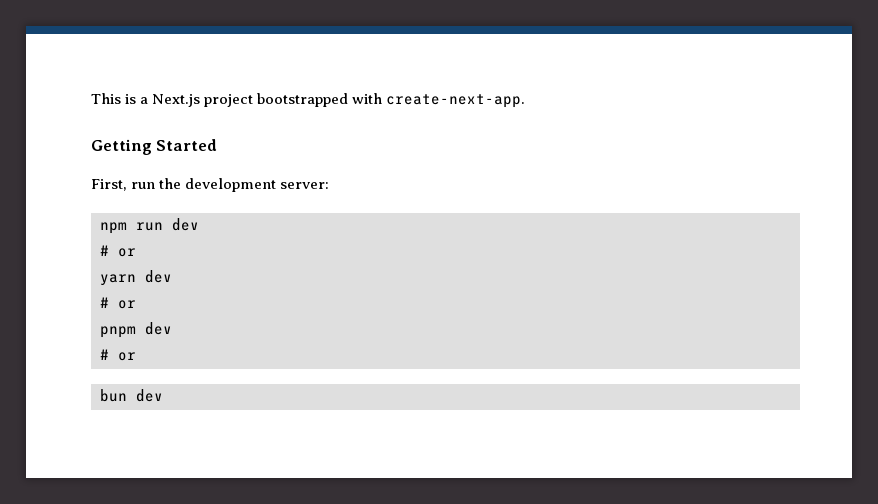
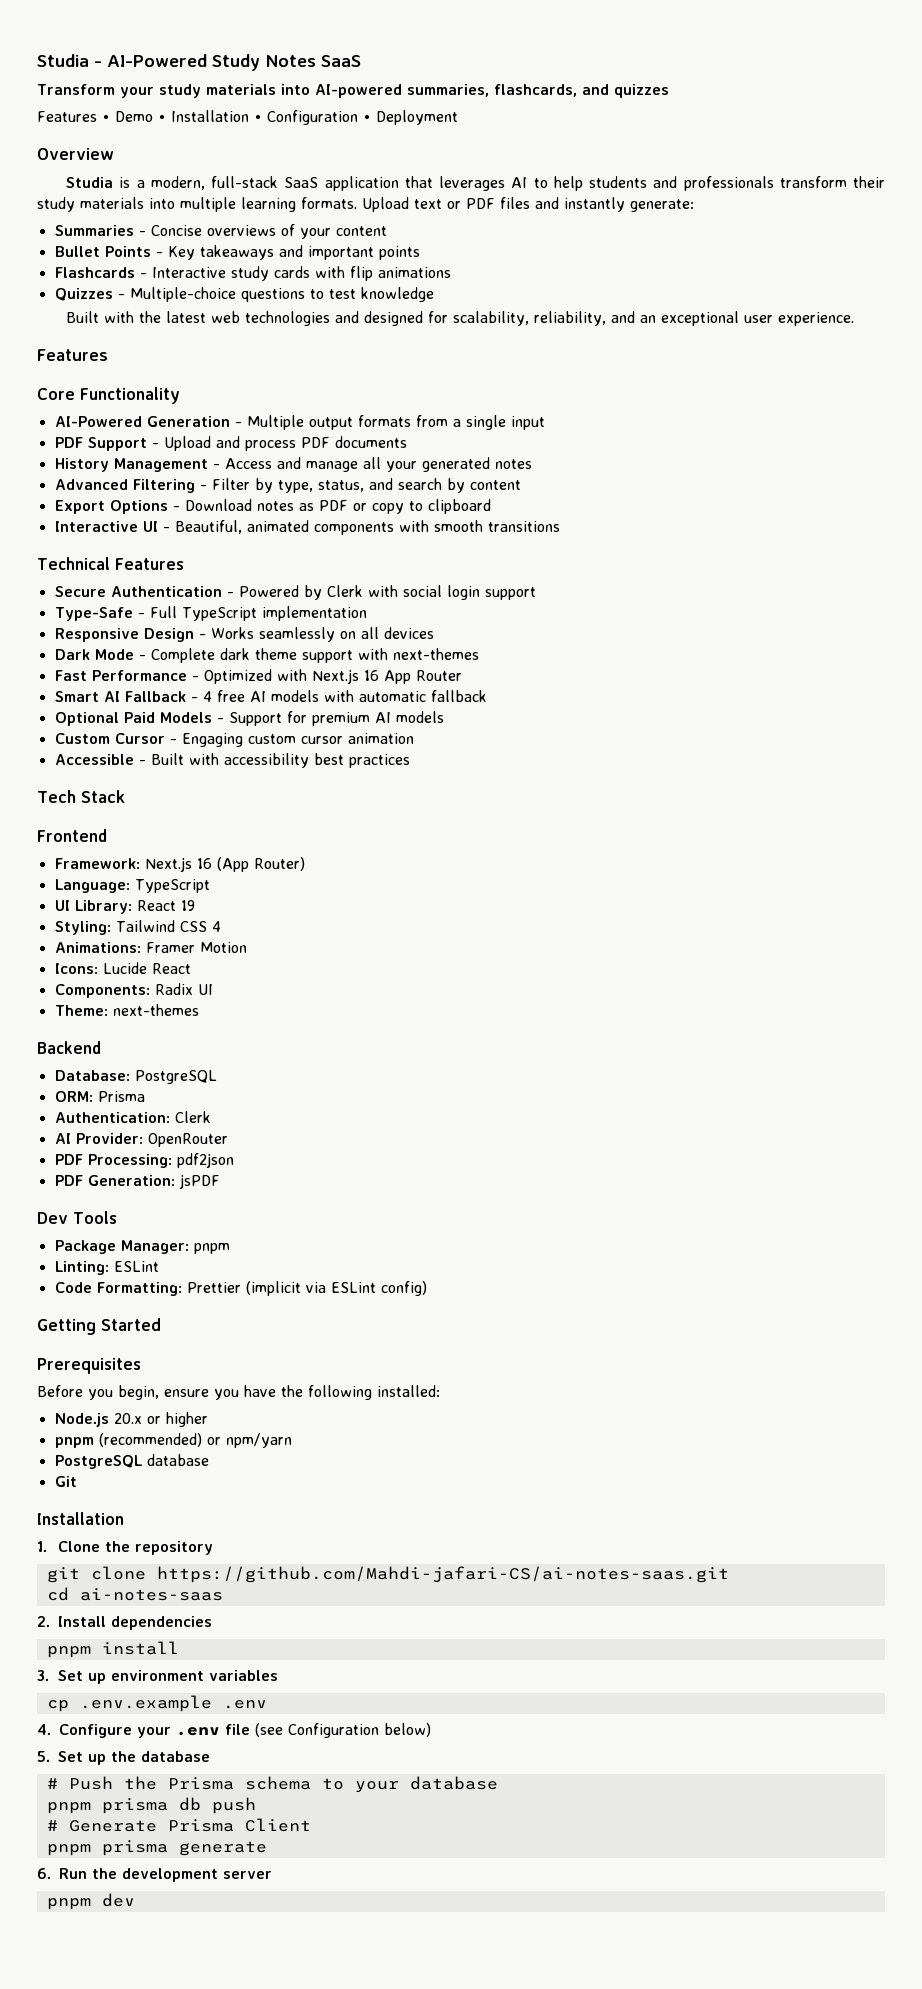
[91,93,526,108] [91,139,218,155] [91,178,330,192] [100,218,199,234] [100,245,136,257] [100,270,172,286] [100,297,136,309] [100,322,172,338] [100,349,136,361] [100,389,127,402] This is a Next.js project bootstrapped with create-next-app. // Getting Started // First, run the development server: // npm run dev // # or // yarn dev // # or // pnpm dev // # or // bun -> [37,54,361,71] [37,84,669,98] [37,110,458,125] [37,148,114,160] [66,176,886,191] [37,197,694,212] [54,224,387,239] [54,245,420,260] [54,266,451,281] [54,287,434,302] [66,311,855,326] [37,349,108,361] [37,387,180,404] [54,415,545,430] [54,436,407,451] [54,457,532,472] [54,478,521,493] [54,499,491,514] [54,520,560,535] [37,557,184,570] [54,585,536,600] [54,606,367,621] [54,627,434,642] [54,648,479,663] [54,669,462,684] [54,690,487,702] [54,711,444,726] [54,733,414,747] [54,753,410,768] [37,790,125,803] [37,829,107,842] [54,857,305,872] [54,879,210,893] [54,900,195,914] [54,920,221,935] [54,942,247,953] [54,962,191,974] [54,983,213,998] [54,1004,199,1016] [37,1041,101,1054] [54,1070,217,1084] [54,1091,145,1102] [54,1111,211,1123] [54,1133,228,1147] [54,1153,234,1168] [54,1174,220,1189] [37,1211,117,1224] [54,1240,230,1254] [54,1261,159,1275] [54,1281,427,1296] [37,1318,161,1335] [37,1358,141,1374] [37,1385,440,1400] [54,1412,208,1427] [54,1433,292,1448] [54,1454,209,1469] [54,1476,77,1487] [37,1512,124,1525] [37,1541,213,1555] [46,1566,729,1583] [46,1587,223,1601] [37,1616,212,1630] [46,1641,179,1658] [37,1670,278,1684] [46,1695,267,1712] [37,1723,431,1738] [37,1751,210,1765] [46,1776,498,1793] [46,1797,256,1814] [46,1818,311,1832] [46,1840,267,1856] [37,1868,272,1882] [46,1898,91,1910] Studia - AI-Powered Study Notes SaaS // Transform your study materials into AI-powered summaries, flashcards, and quizzes // Features • Demo • Installation • Configuration • Deployment // Overview // Studia is a modern, full-stack SaaS application that leverages AI to help students and professionals transform their study materials into multiple learning formats. Upload text or PDF files and instantly generate: // Summaries - Concise overviews of your content // Bullet Points - Key takeaways and important points // Flashcards - Interactive study cards with flip animations // Quizzes - Multiple-choice questions to test knowledge // Built with the latest web technologies and designed for scalability, reliability, and an exceptional user experience. // Features // Core Functionality // AI-Powered Generation - Multiple output formats from a single input // PDF Support - Upload and process PDF documents // History Management - Access and manage all your generated notes // Advanced Filtering - Filter by type, status, and search by content // Export Options - Download notes as PDF or copy to clipboard // Interactive UI - Beautiful, animated components with smooth transitions // Technical Features // Secure Authentication - Powered by Clerk with social login support // Type-Safe - Full TypeScript implementation // Responsive Design - Works seamlessly on all devices // Dark Mode - Complete dark theme support with next-themes // Fast Performance - Optimized with Next.js 16 App Router // Smart AI Fallback - 4 free AI models with automatic fallback // Optional Paid Models - Support for premium AI models // Custom Cursor - Engaging custom cursor animation // Accessible - Built with accessibility best practices // Tech Stack // Frontend // Framework: Next.js 16 (App Router) // Language: TypeScript // UI Library: React 19 // Styling: Tailwind CSS 4 // Animations: Framer Motion // Icons: Lucide React // Components: Radix UI // Theme: next-themes // Backend // Database: PostgreSQL // ORM: Prisma // Authentication: Clerk // AI Provider: OpenRouter // PDF Processing: pdf2json // PDF Generation: jsPDF // Dev Tools // Package Manager: pnpm // Linting: ESLint // Code Formatting: Prettier (implicit via ESLint config) // Getting Started // Prerequisites // Before you begin, ensure you have the following installed: // Node.js 20.x or higher // pnpm (recommended) or npm/yarn // PostgreSQL database // Git // Installation // 1. Clone the repository // git clone https://github.com/Mahdi-jafari-CS/ai-notes-saas.git // cd ai-notes-saas // 2. Install dependencies // pnpm install // 3. Set up environment variables // cp .env.example .env // 4. Configure your .env file (see Configuration below) // 5. Set up the database // # Push the Prisma schema to your database // pnpm prisma db push // # Generate Prisma Client // pnpm prisma generate // 6. Run the development server // pnpm

